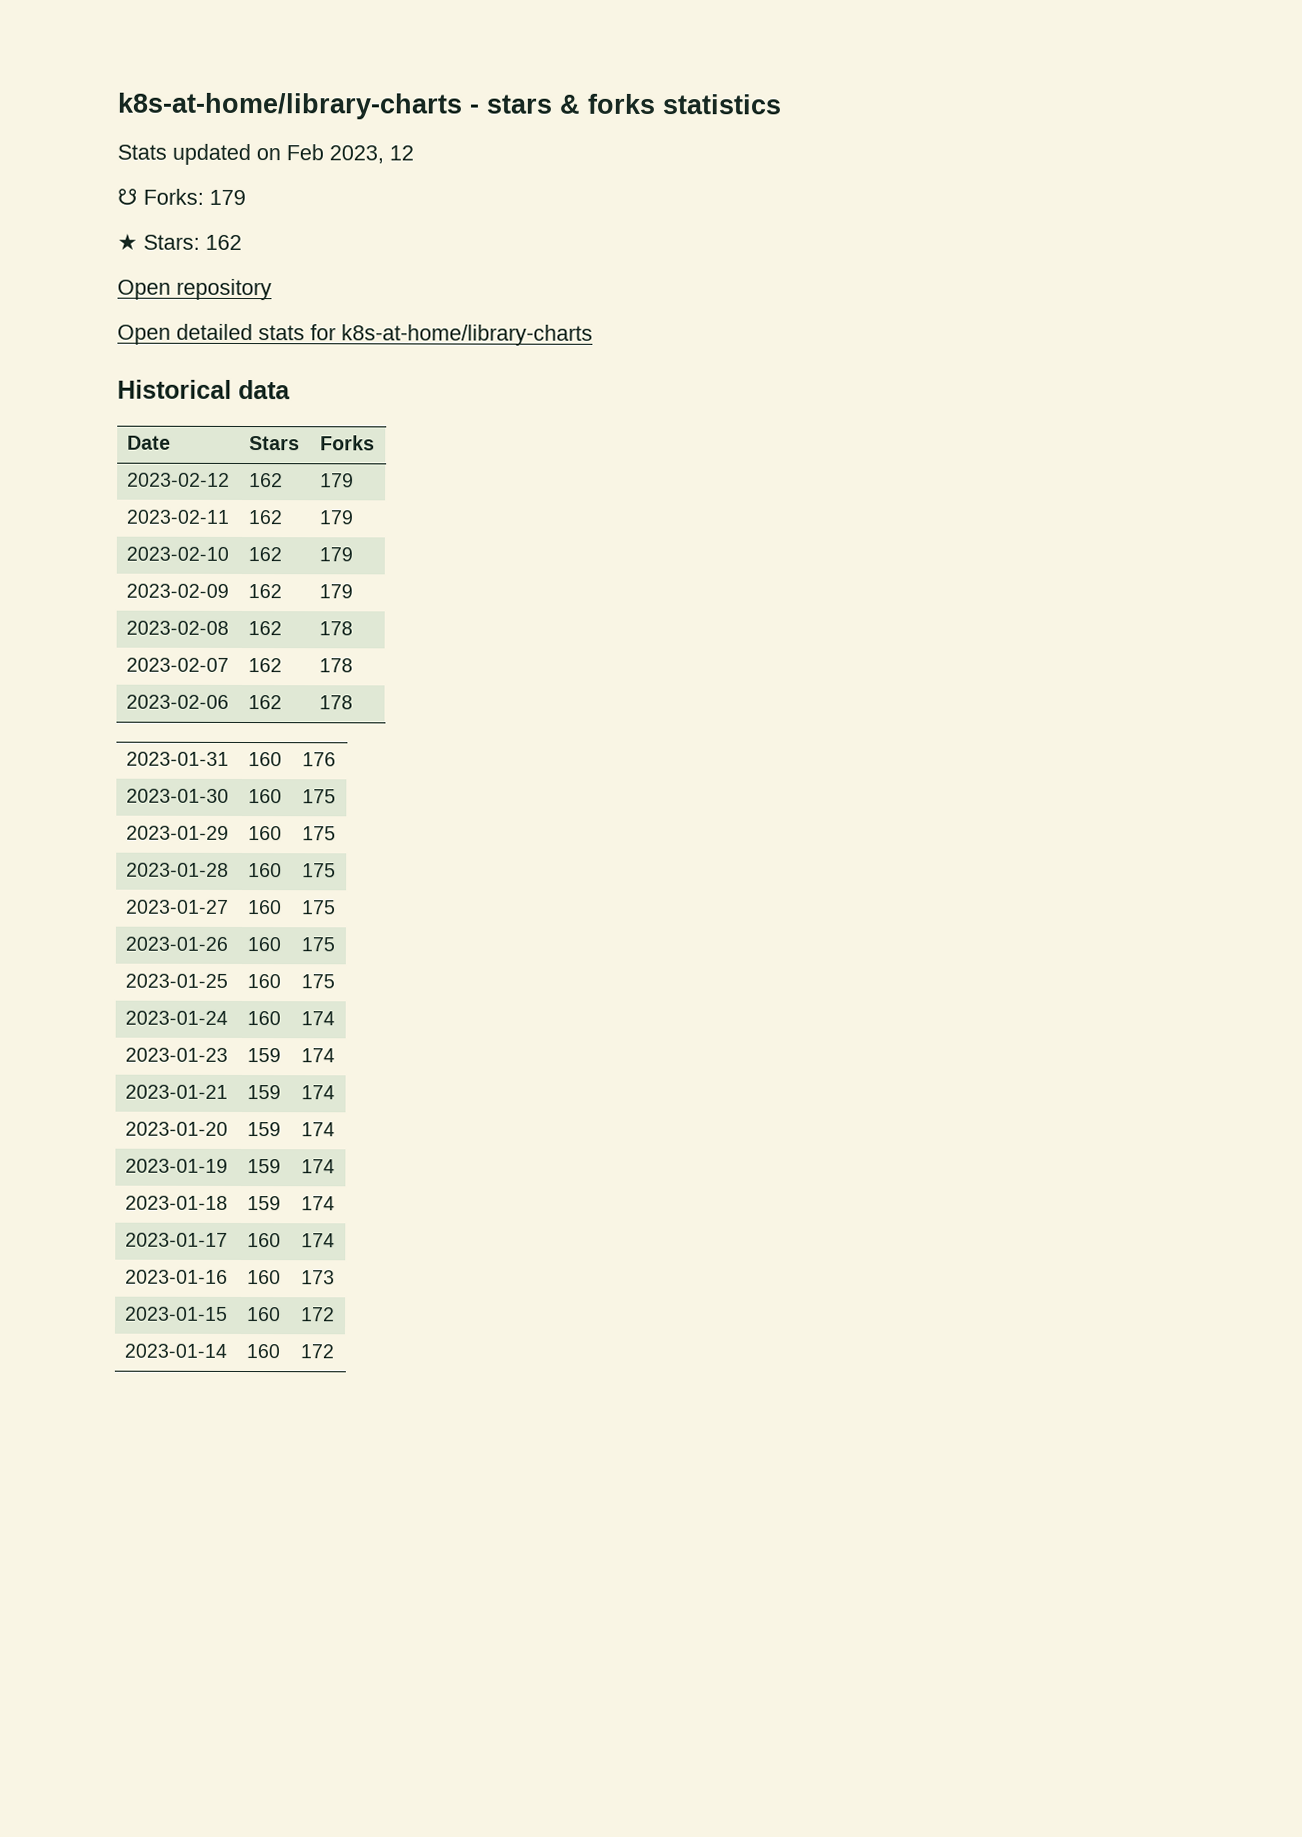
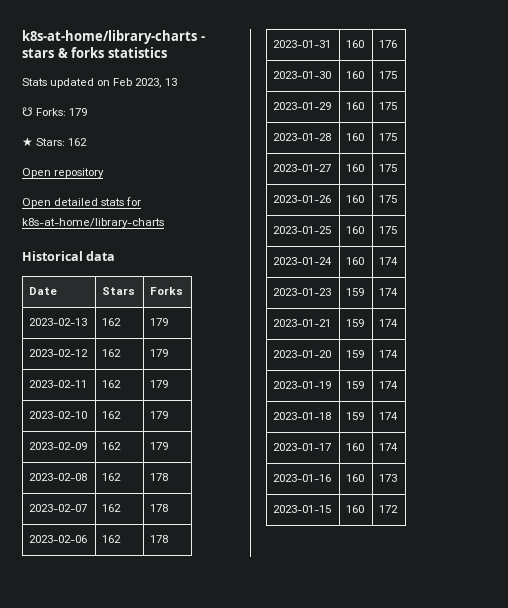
[389,145,414,161] 12 -> [164,78,177,86] 13
(375, 443) none -> [29,318,88,326] [102,318,122,326] [150,318,169,326] // 2023-02-13 | 162 | 179
[123,1343,227,1358] [245,1344,280,1359] [299,1344,334,1359] // 2023-01-14 | 160 | 172 -> (399, 509) none

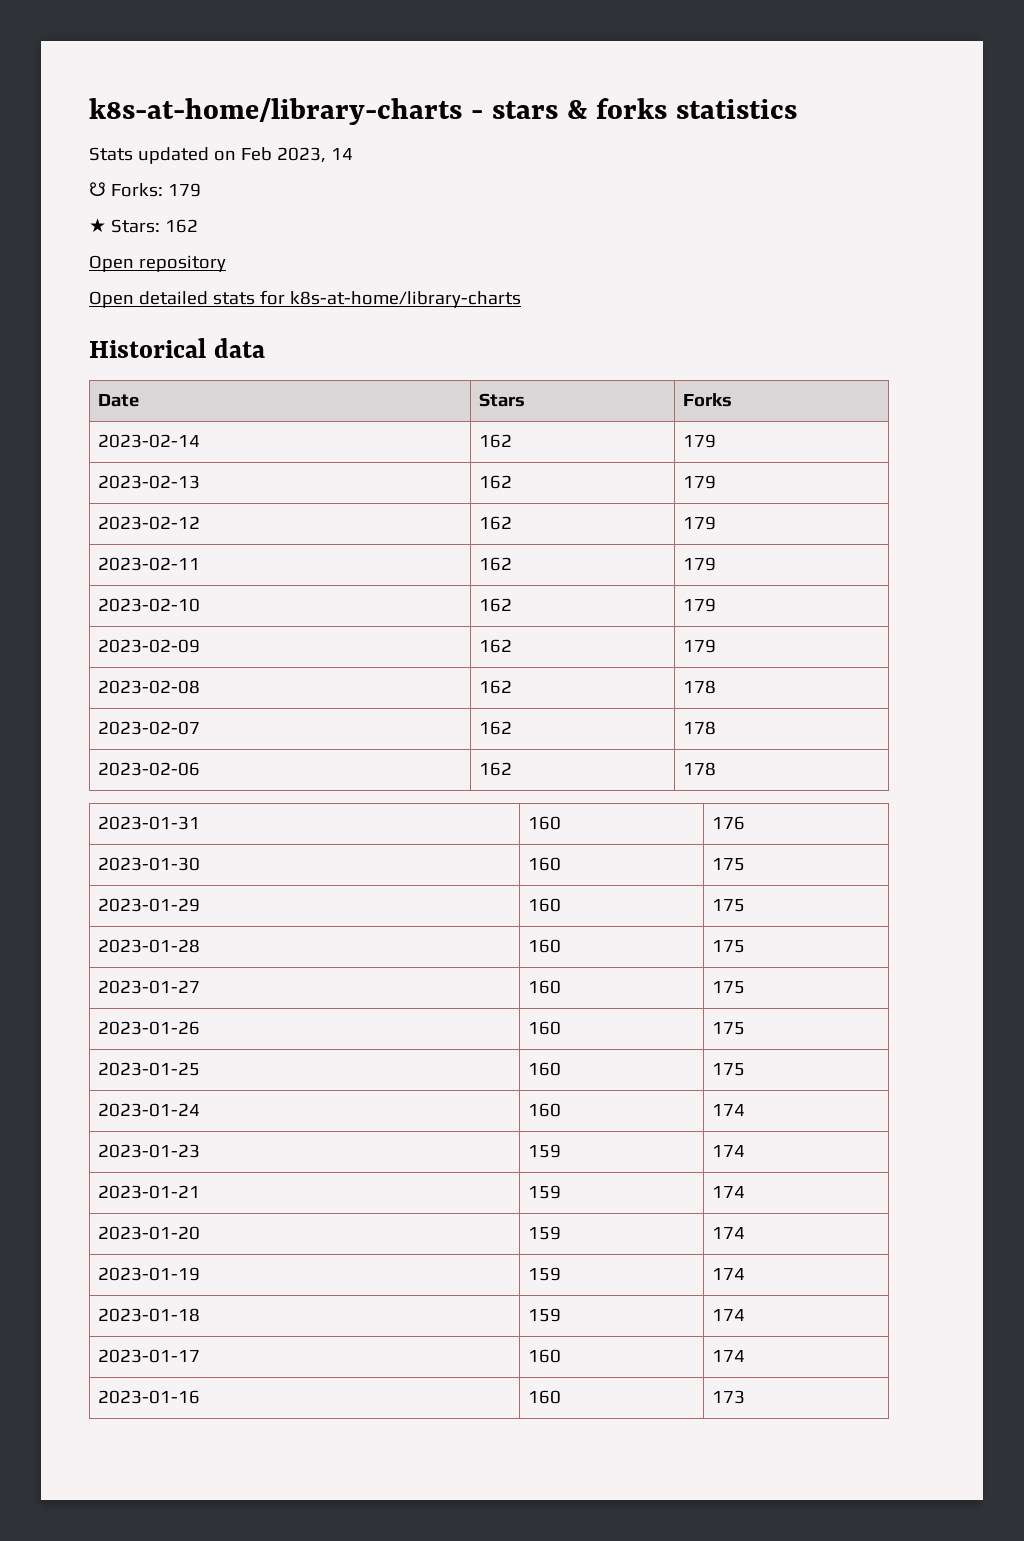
[164,78,177,86] 13 -> [330,148,353,160] 14
(184, 291) none -> [97,434,200,448] [478,434,512,448] [682,434,716,448] // 2023-02-14 | 162 | 179
[273,505,332,513] [346,505,365,513] [379,505,399,513] // 2023-01-15 | 160 | 172 -> (745, 1397) none

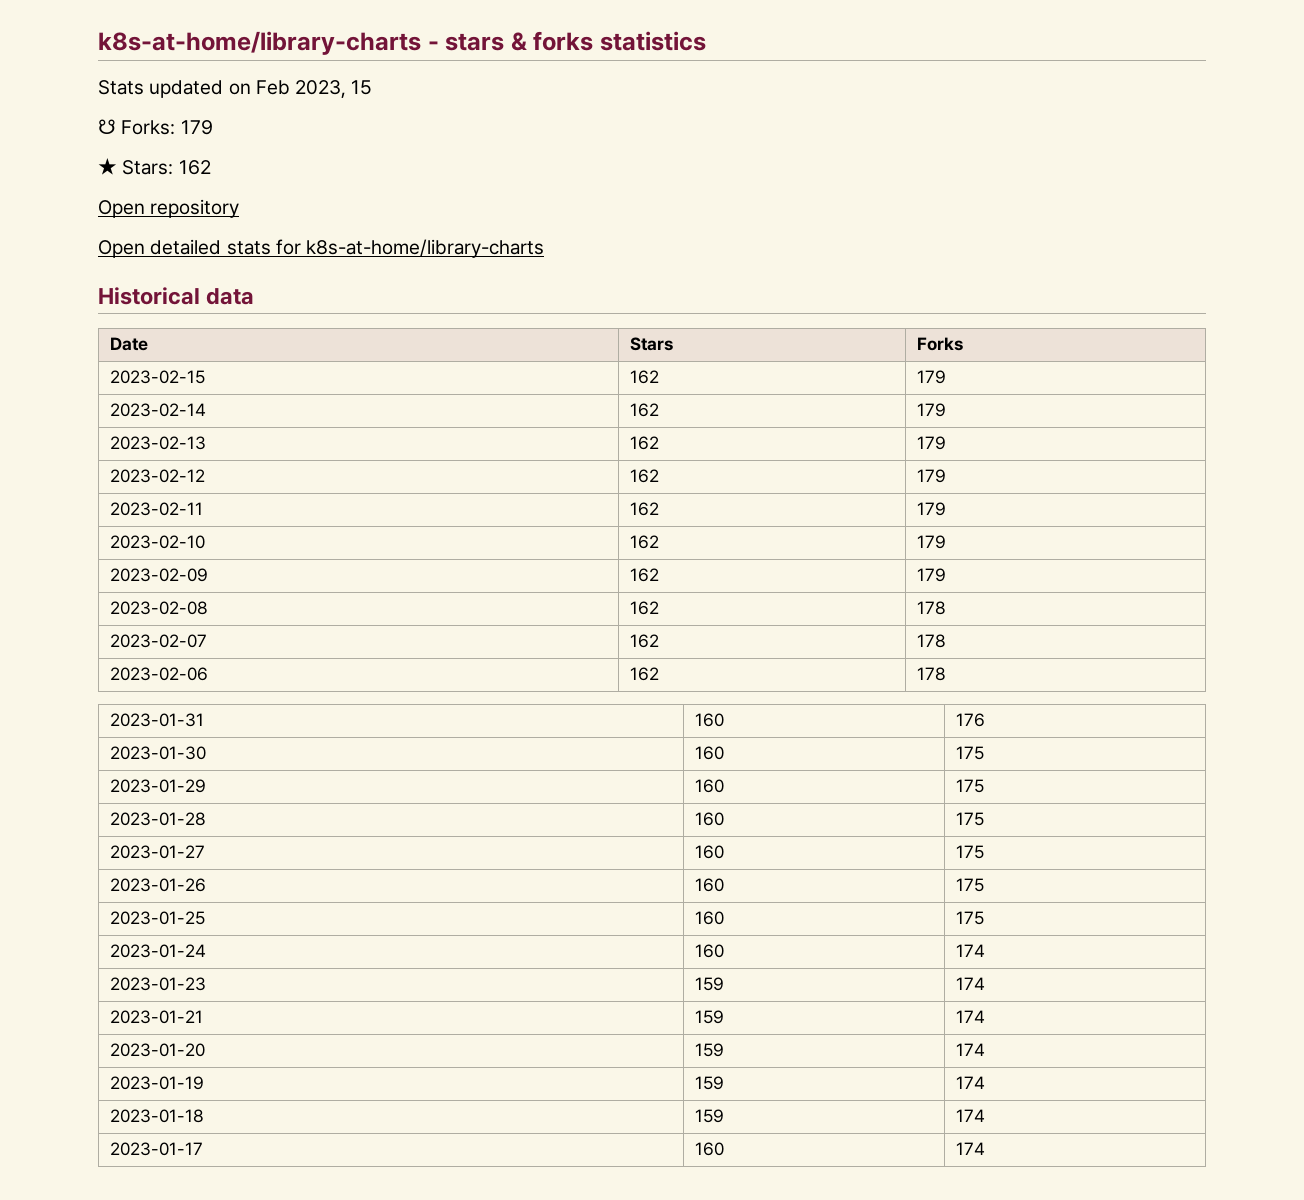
[330,148,353,160] 14 -> [351,80,373,95] 15
(732, 400) none -> [109,370,205,384] [629,370,659,384] [916,370,946,384] // 2023-02-15 | 162 | 179
[97,1390,200,1404] [527,1390,561,1404] [711,1390,745,1404] // 2023-01-16 | 160 | 173 -> (985, 1148) none

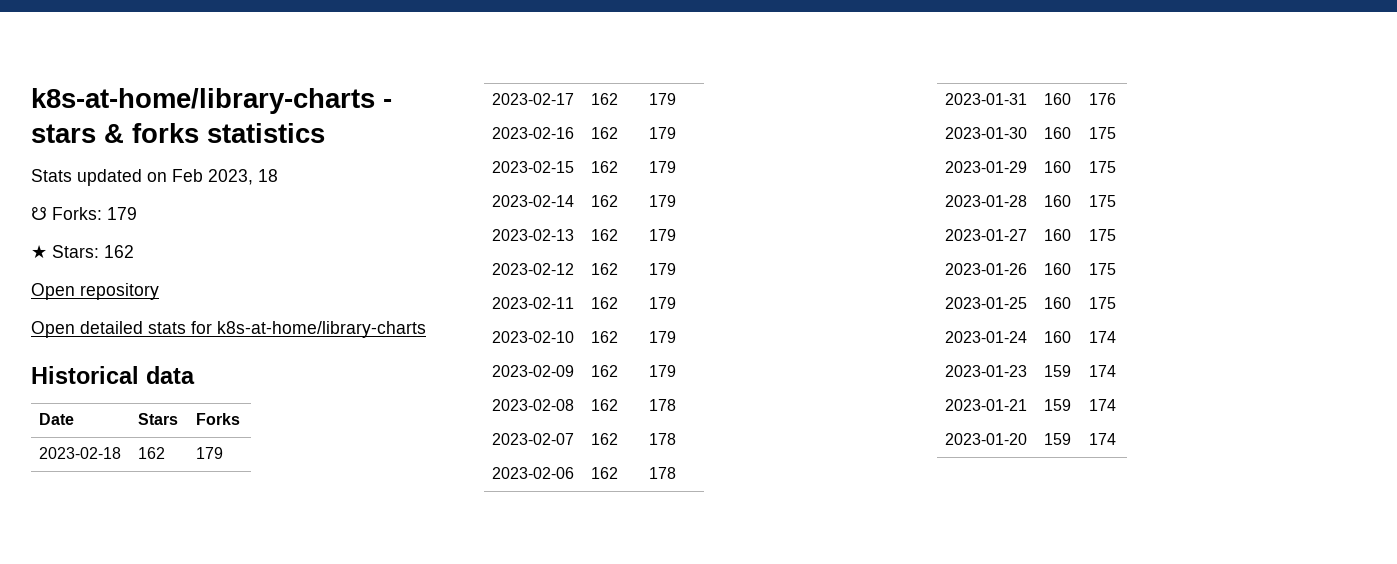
[351,80,373,95] 15 -> [258,169,278,182] 18
(963, 344) none -> [39,447,122,459] [138,447,166,459] [196,447,224,459] [492,93,575,105] [591,93,619,105] [649,93,677,105] [492,127,575,139] [591,127,619,139] [649,127,677,139] // 2023-02-18 | 162 | 179 // 2023-02-17 | 162 | 179 // 2023-02-16 | 162 | 179
[109,1076,204,1090] [694,1076,724,1090] [955,1076,985,1089] [109,1109,204,1123] [694,1109,724,1123] [955,1109,985,1122] [109,1142,203,1156] [694,1142,724,1156] [955,1142,985,1155] // 2023-01-19 | 159 | 174 // 2023-01-18 | 159 | 174 // 2023-01-17 | 160 | 174 -> (1117, 439) none

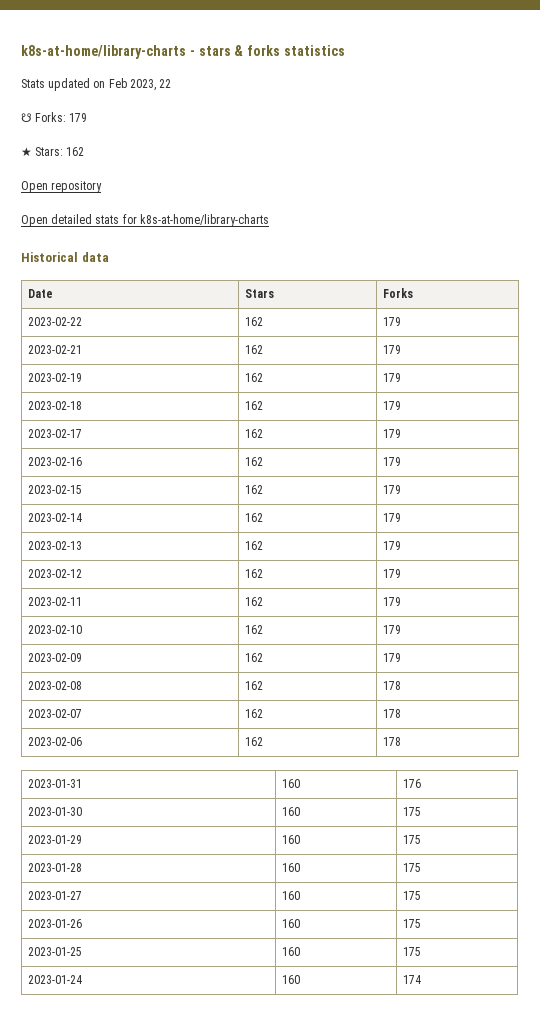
[258,169,278,182] 18 -> [159,79,172,88] 22
(241, 419) none -> [27,317,82,326] [244,317,263,326] [382,317,401,326] [27,345,82,354] [244,345,263,354] [382,345,401,354] [27,373,82,382] [244,373,263,382] [382,373,401,382] // 2023-02-22 | 162 | 179 // 2023-02-21 | 162 | 179 // 2023-02-19 | 162 | 179
[945,365,1028,377] [1044,365,1072,377] [1089,365,1117,377] [945,399,1028,411] [1044,399,1072,411] [1089,399,1117,411] [945,433,1028,445] [1044,433,1072,445] [1089,433,1117,445] // 2023-01-23 | 159 | 174 // 2023-01-21 | 159 | 174 // 2023-01-20 | 159 | 174 -> (421, 979) none

